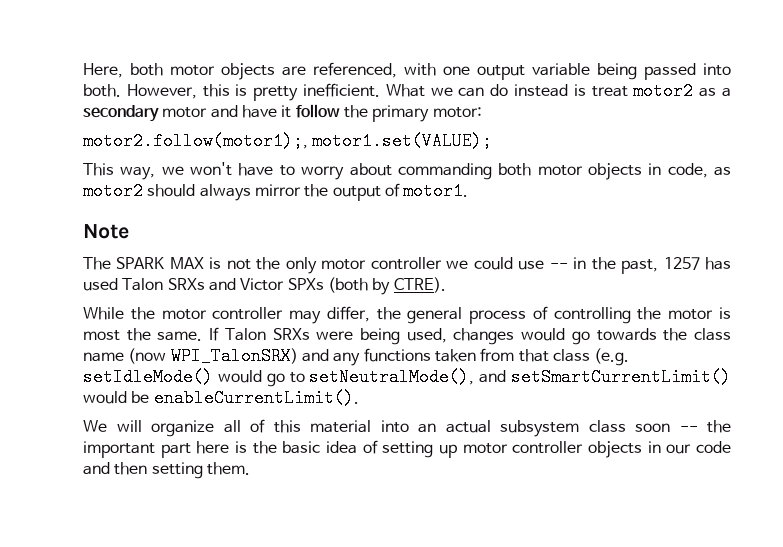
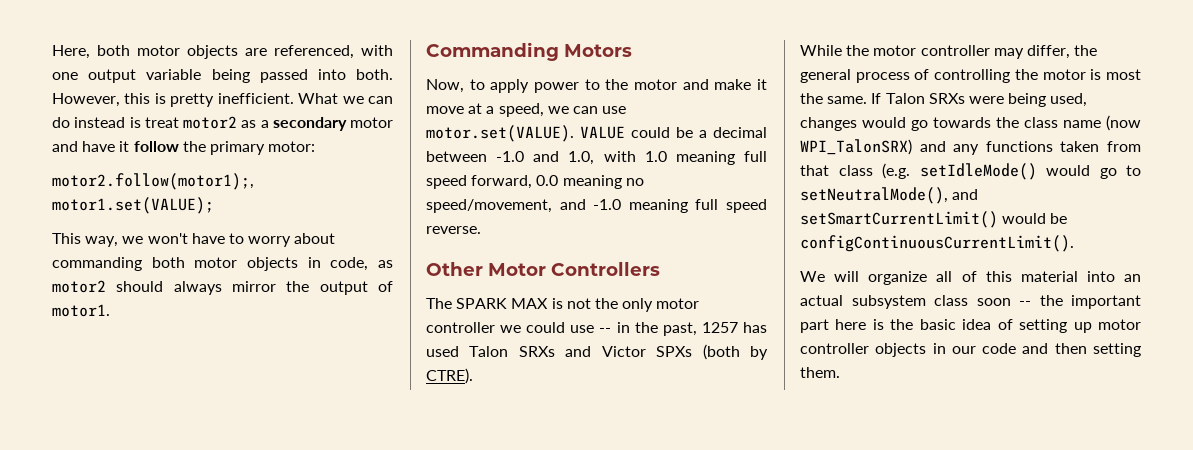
[83,224,129,239] Note -> [426,42,632,61] [426,79,767,93] [426,103,627,117] [426,125,767,142] [426,151,767,165] [426,175,644,189] [426,199,767,213] [426,226,481,234] [426,262,660,276] Commanding Motors // Now, to apply power to the motor and make it move at a speed, we can use motor.set(VALUE). VALUE could be a decimal between -1.0 and 1.0, with 1.0 meaning full speed forward, 0.0 meaning no speed/movement, and -1.0 meaning full speed reverse. // Other Motor Controllers
[153,389,359,407] enableCurrentLimit(). -> [800,235,1074,252] configContinuousCurrentLimit().

